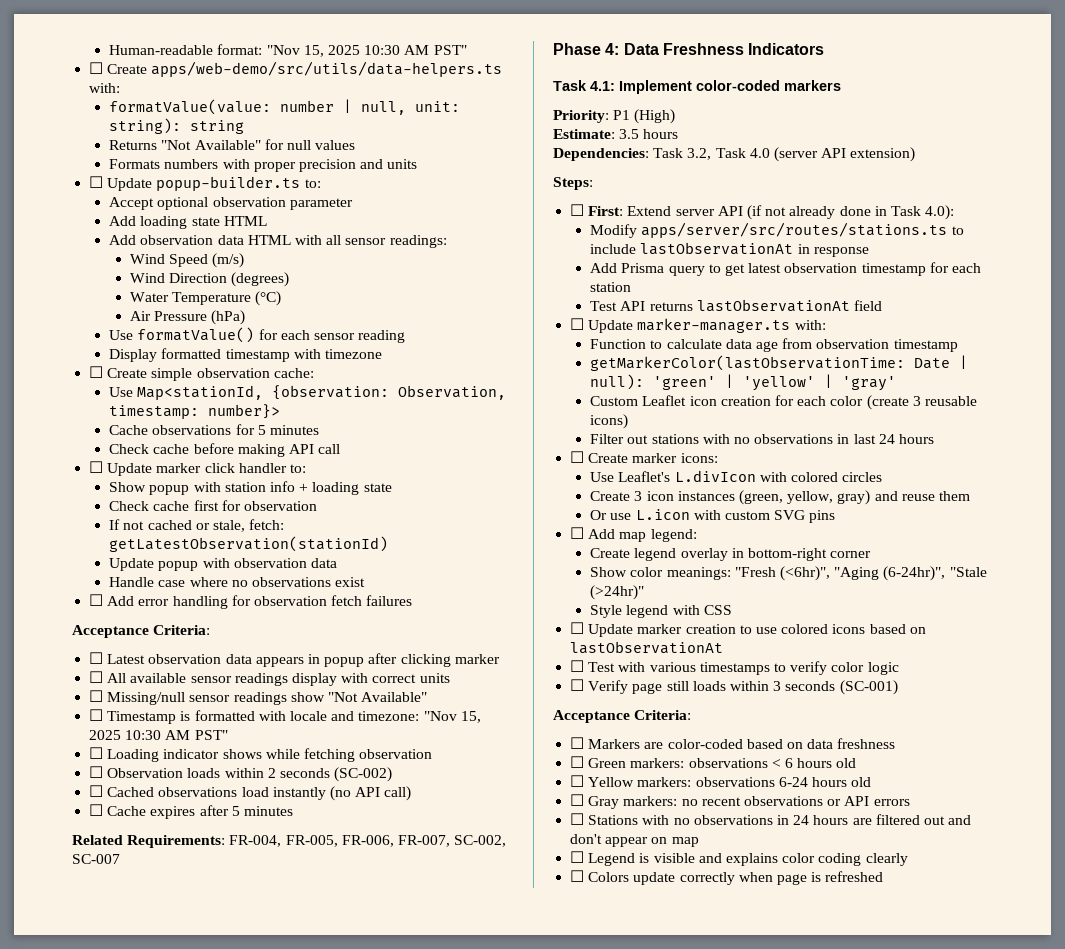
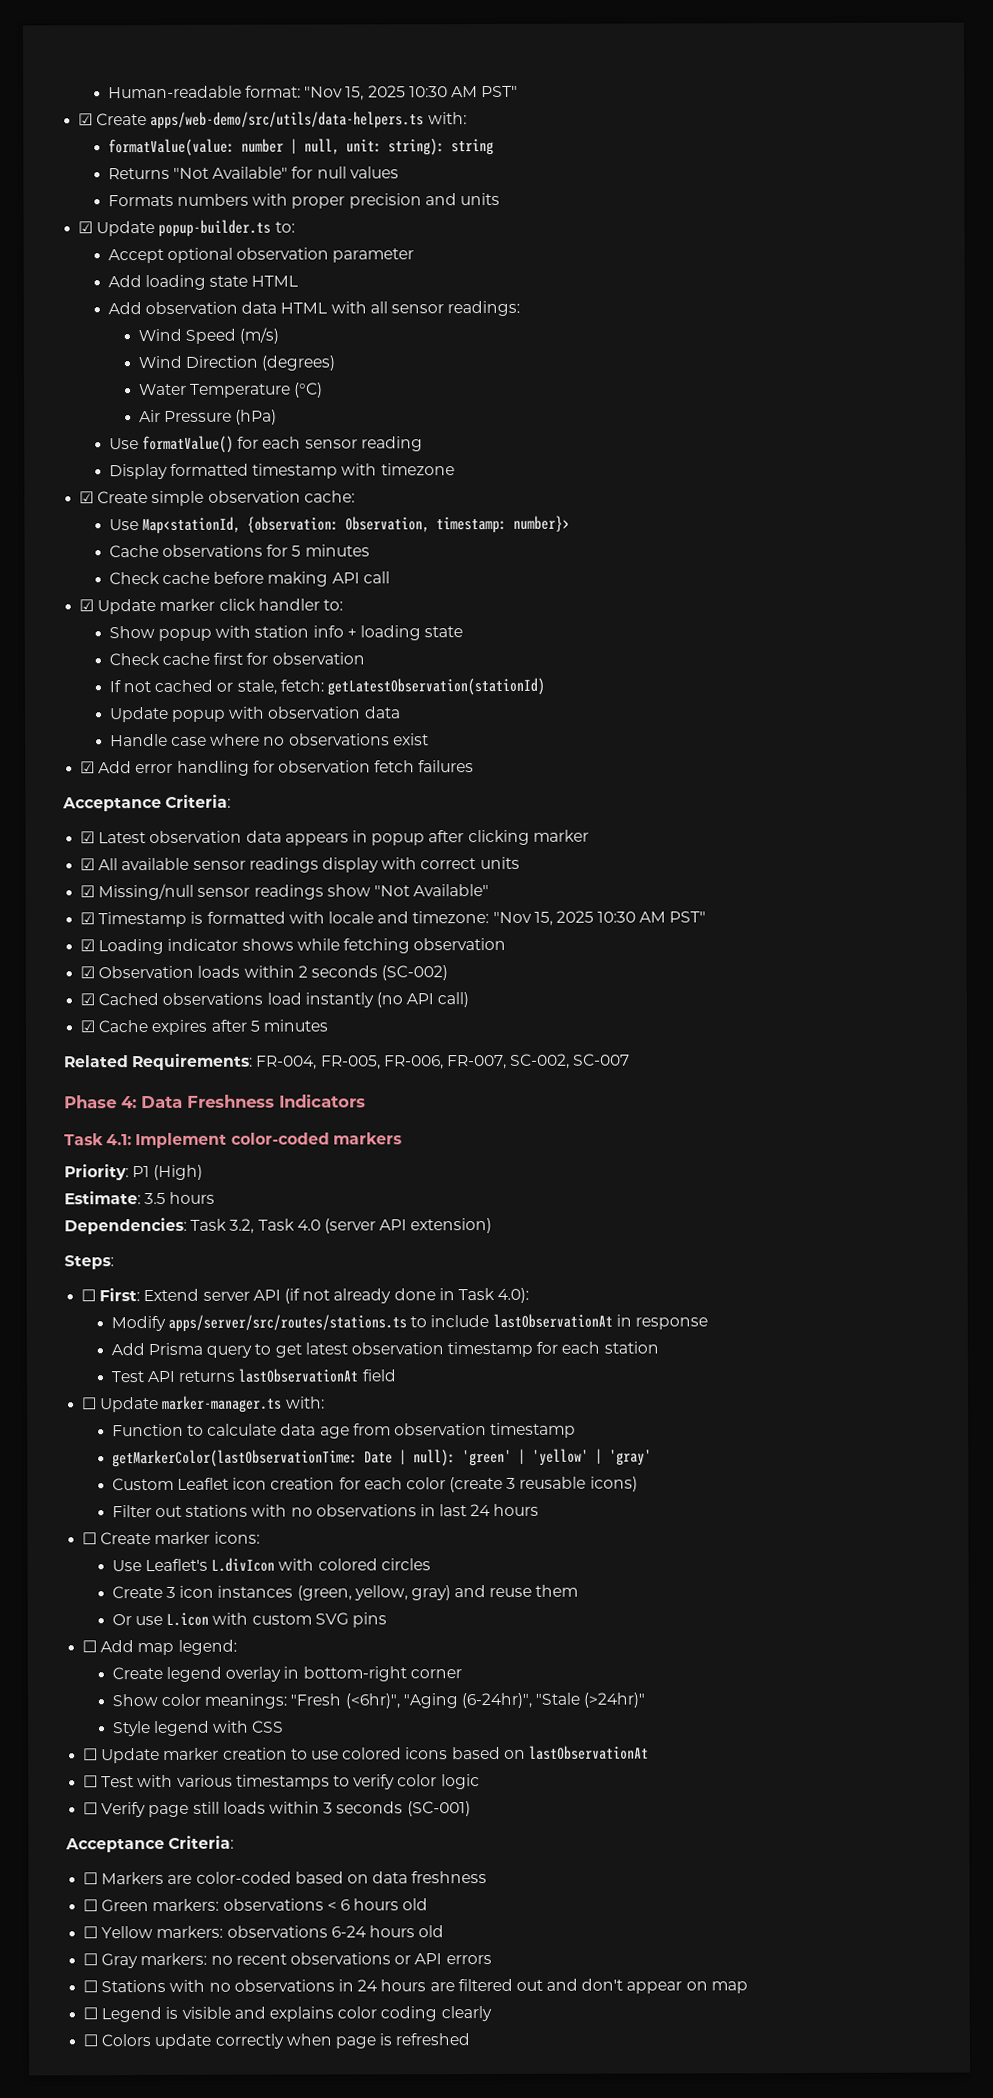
[89,62,104,74] ☐ -> [78,113,94,126] ☑
[89,176,104,188] ☐ -> [78,221,94,234] ☑
[89,366,104,378] ☐ -> [79,491,95,504] ☑
[89,461,104,473] ☐ -> [79,599,95,612] ☑
[89,594,104,606] ☐ -> [80,761,96,774] ☑
[89,652,104,664] ☐ -> [80,831,96,844] ☑
[89,671,104,683] ☐ -> [80,858,96,871] ☑
[89,690,104,702] ☐ -> [80,885,96,898] ☑
[89,709,104,721] ☐ -> [80,912,96,925] ☑
[89,747,104,759] ☐ -> [80,939,96,952] ☑
[89,766,104,778] ☐ -> [80,966,96,979] ☑
[89,785,104,797] ☐ -> [80,993,96,1006] ☑
[89,804,104,816] ☐ -> [80,1020,96,1033] ☑

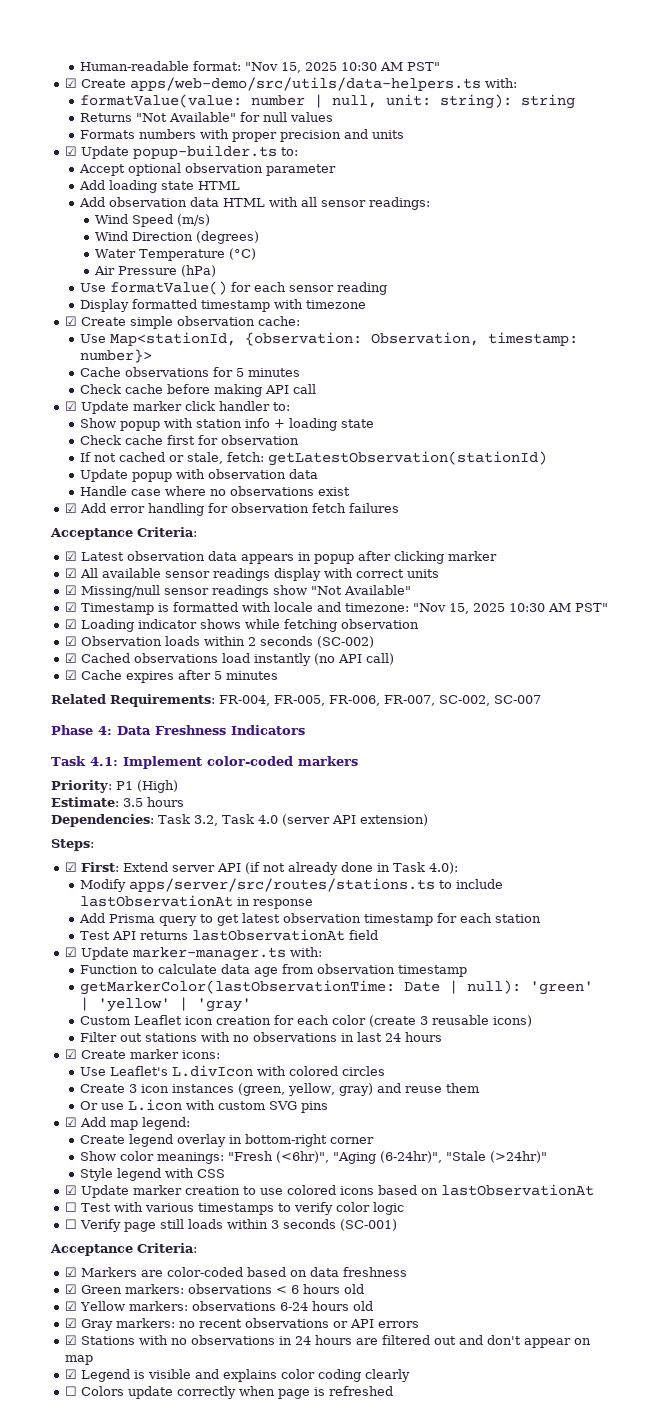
[81,1289,97,1302] ☐ -> [64,862,77,872] ☑
[82,1397,98,1410] ☐ -> [64,947,77,957] ☑
[82,1532,98,1545] ☐ -> [64,1049,77,1059] ☑
[82,1640,98,1653] ☐ -> [64,1117,77,1127] ☑
[83,1748,99,1761] ☐ -> [64,1185,77,1195] ☑
[83,1872,99,1885] ☐ -> [64,1267,77,1277] ☑
[83,1899,99,1912] ☐ -> [64,1284,77,1294] ☑
[83,1926,99,1939] ☐ -> [64,1301,77,1311] ☑
[83,1953,99,1966] ☐ -> [64,1318,77,1328] ☑
[83,1980,99,1993] ☐ -> [64,1335,77,1345] ☑
[83,2007,99,2020] ☐ -> [64,1369,77,1379] ☑

